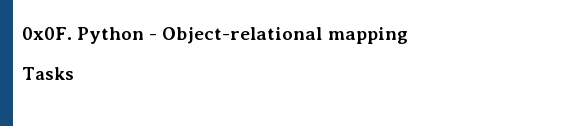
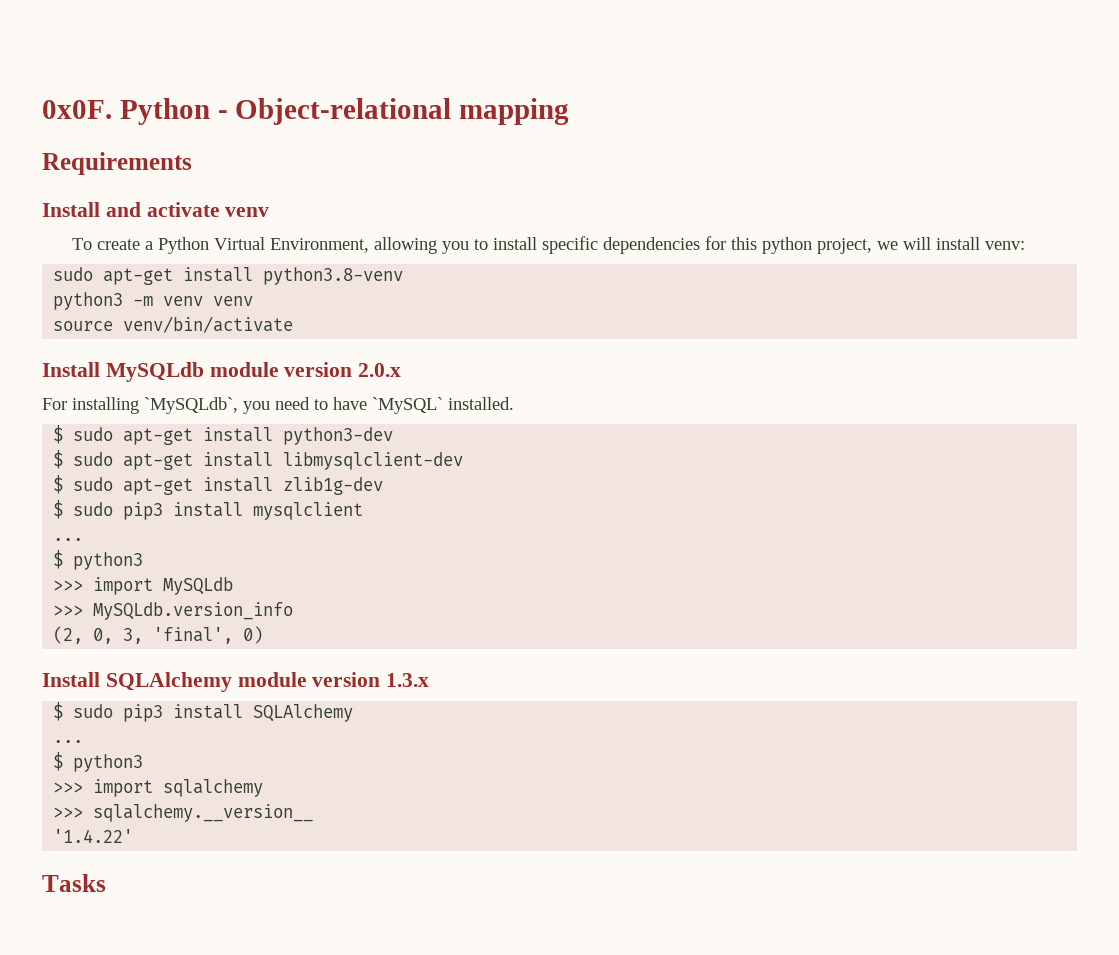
(408, 35) none -> [42,152,192,175] [42,202,270,217] [71,236,1025,254] [53,267,404,285] [53,292,254,310] [53,316,294,333] [42,362,402,382] [42,397,514,414] [53,425,394,445] [53,450,464,470] [53,475,384,495] [53,500,364,520] [53,538,84,541] [53,550,144,570] [53,577,234,595] [53,602,294,620] [53,626,264,644] [42,672,430,692] [53,702,354,722] [53,740,84,743] [53,752,144,772] [53,779,264,797] [53,804,314,822] [53,829,134,843] // Requirements // Install and activate venv // To create a Python Virtual Environment, allowing you to install specific dependencies for this python project, we will install venv: // sudo apt-get install python3.8-venv // python3 -m venv venv // source venv/bin/activate // Install MySQLdb module version 2.0.x // For installing `MySQLdb`, you need to have `MySQL` installed. // $ sudo apt-get install python3-dev // $ sudo apt-get install libmysqlclient-dev // $ sudo apt-get install zlib1g-dev // $ sudo pip3 install mysqlclient // ... // $ python3 // >>> import MySQLdb // >>> MySQLdb.version_info // (2, 0, 3, 'final', 0) // Install SQLAlchemy module version 1.3.x // $ sudo pip3 install SQLAlchemy // ... // $ python3 // >>> import sqlalchemy // >>> sqlalchemy.__version__ // '1.4.22'

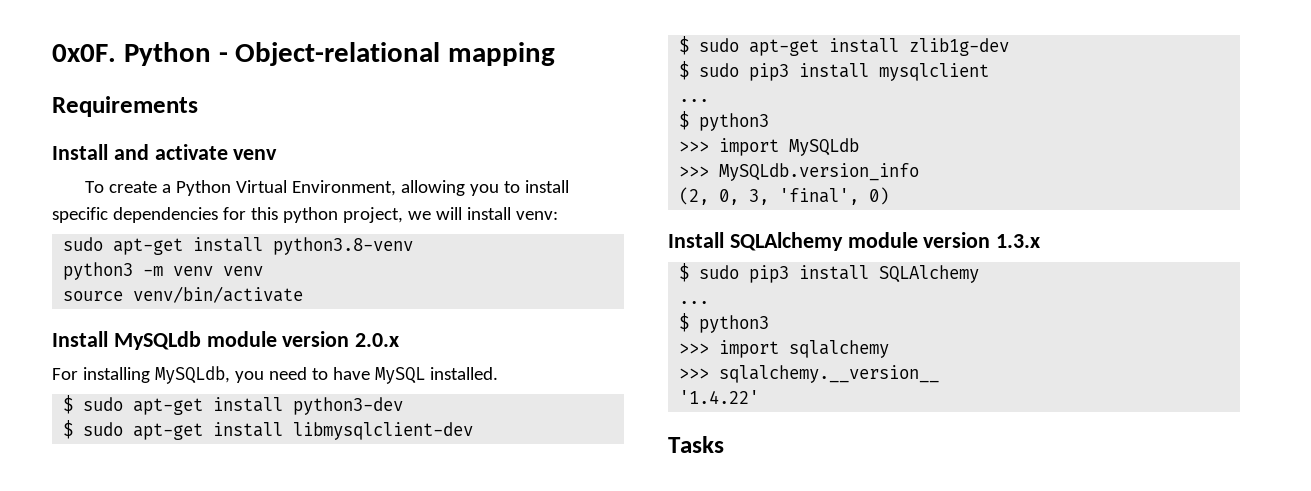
[144,397,238,414] `MySQLdb`, -> [154,366,230,384] MySQLdb,
[372,397,443,414] `MySQL` -> [374,367,425,384] MySQL

